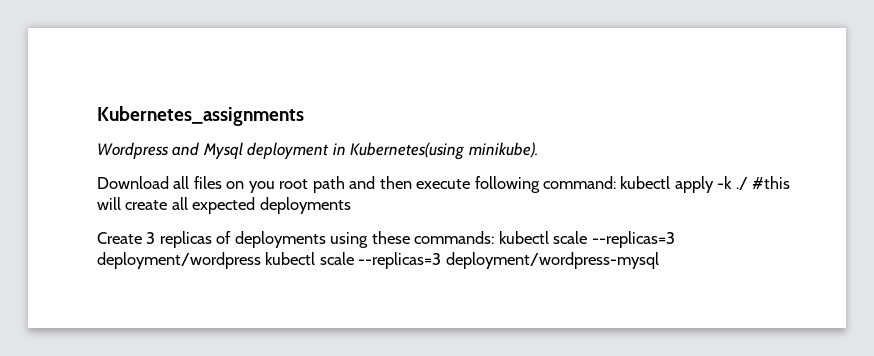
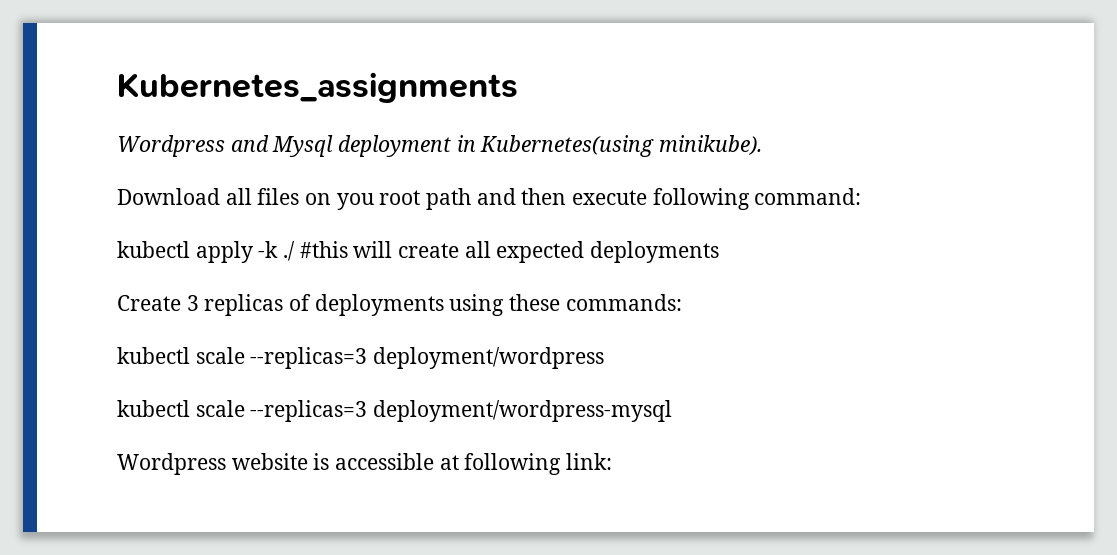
(617, 182) none -> (862, 196) //
(495, 237) none -> (682, 302) //
(261, 260) none -> (605, 358) //
(659, 260) none -> [117,453,613,475] // Wordpress website is accessible at following link:

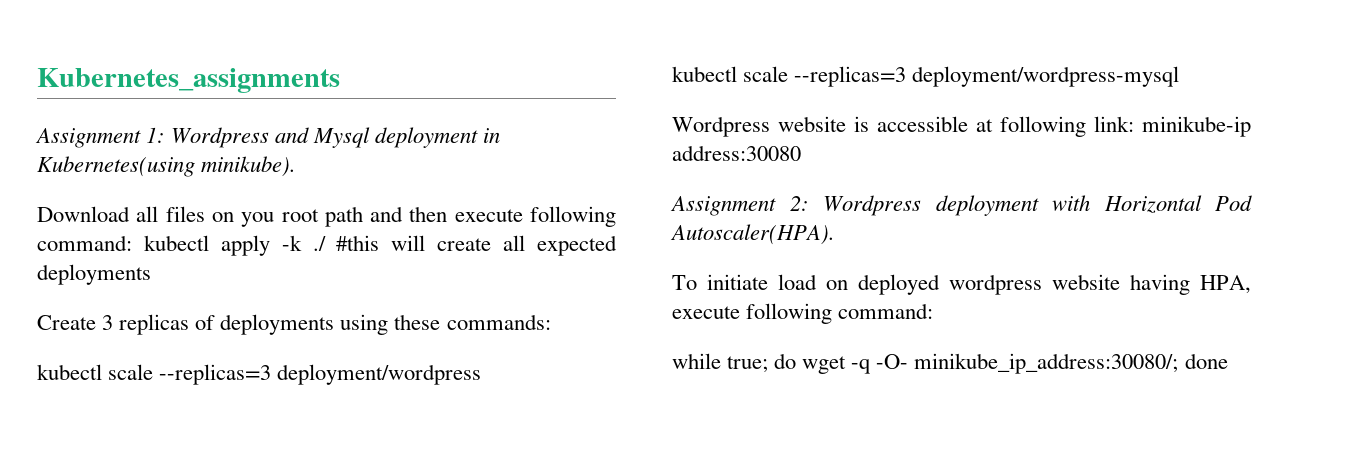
(518, 87) none -> [35,127,166,148] Assignment 1:
(862, 196) // -> (132, 243) none
(613, 461) none -> [1142,116,1251,137] [672,145,801,161] [670,195,1252,216] [670,224,835,245] [672,274,1251,295] [672,303,934,324] [672,353,1228,374] minikube-ip address:30080 // Assignment 2: Wordpress deployment with Horizontal Pod Autoscaler(HPA). // To initiate load on deployed wordpress website having HPA, execute following command: // while true; do wget -q -O- minikube_ip_address:30080/; done

